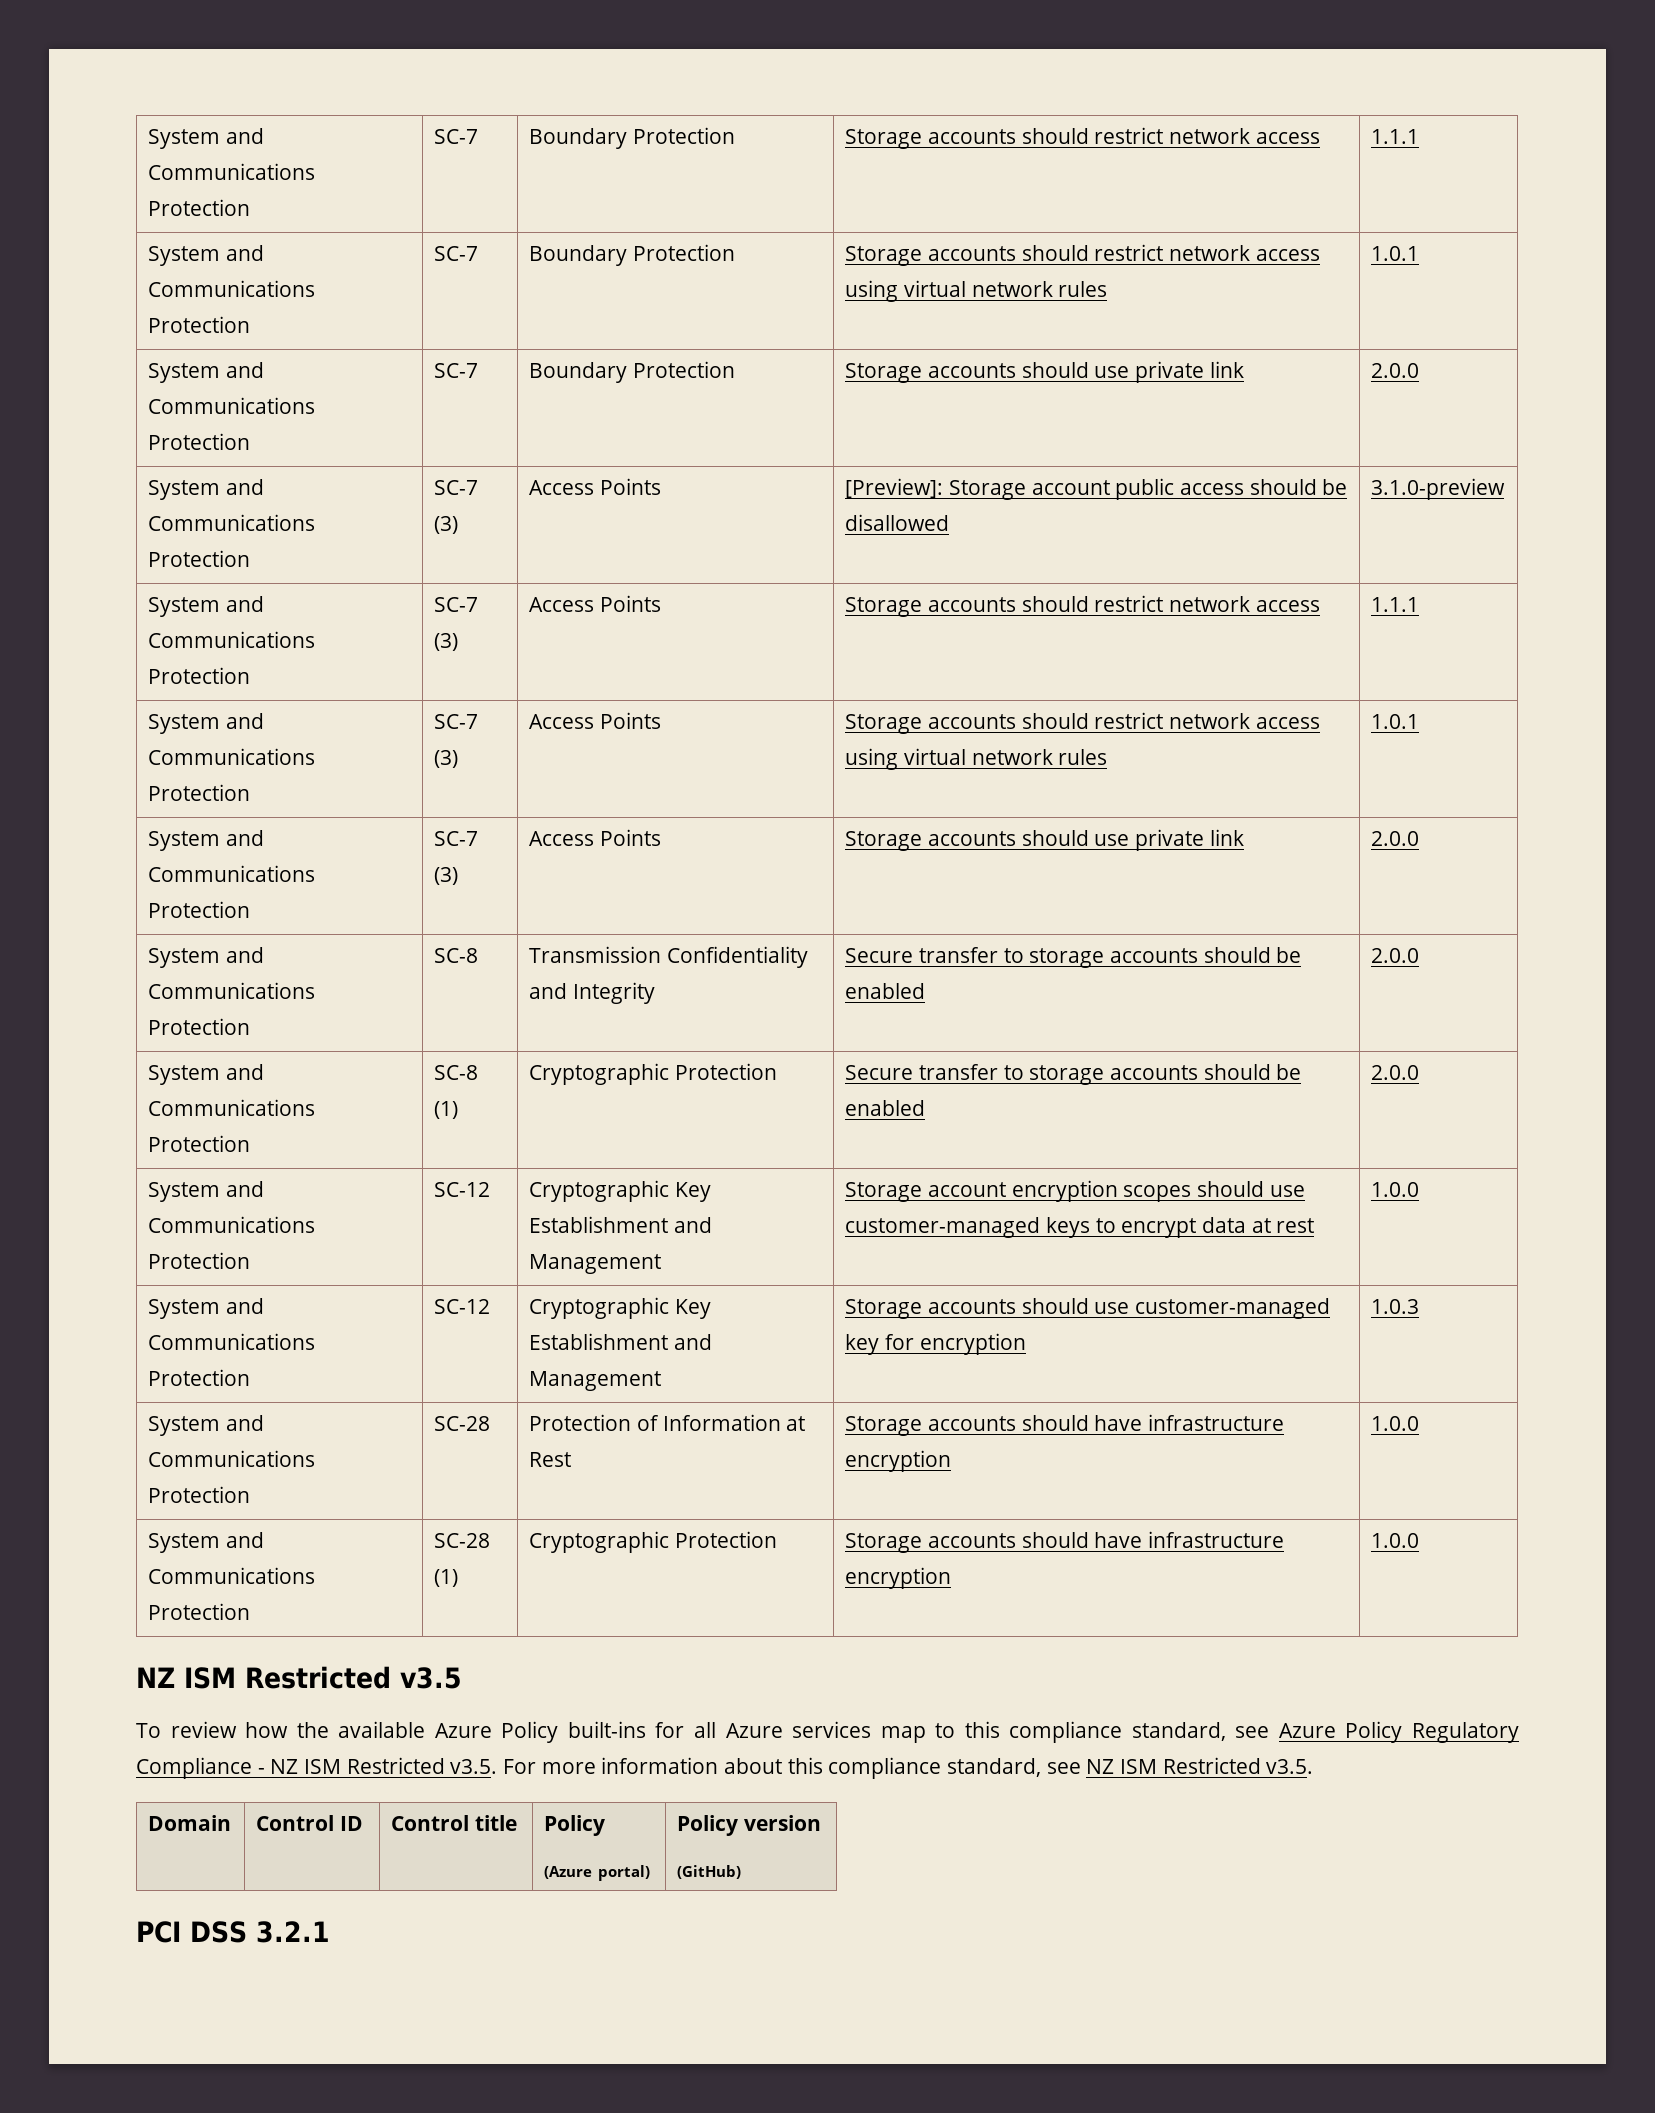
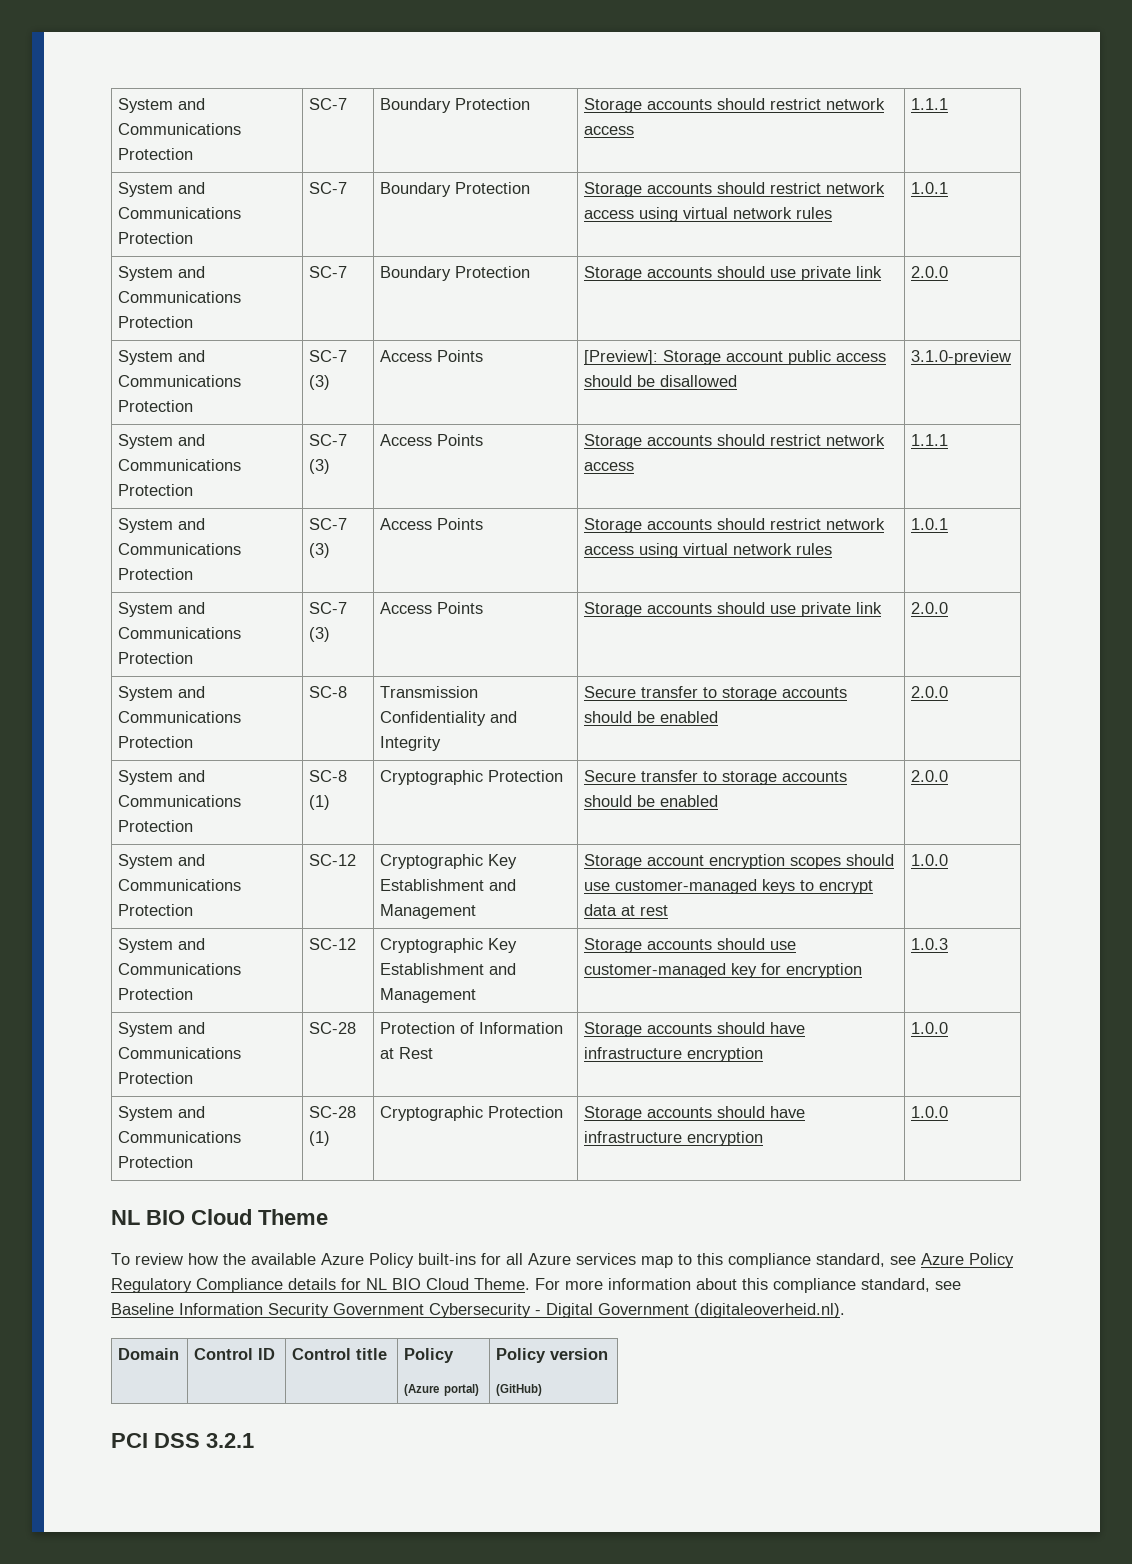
[136,1666,462,1689] NZ ISM Restricted v3.5 -> [111,1209,328,1225] NL BIO Cloud Theme
[257,1757,498,1774] - NZ ISM Restricted v3.5. -> [288,1278,530,1290] details for NL BIO Cloud Theme.
[1086,1757,1314,1774] NZ ISM Restricted v3.5. -> [111,1303,845,1318] Baseline Information Security Government Cybersecurity - Digital Government (digitaleoverheid.nl).

